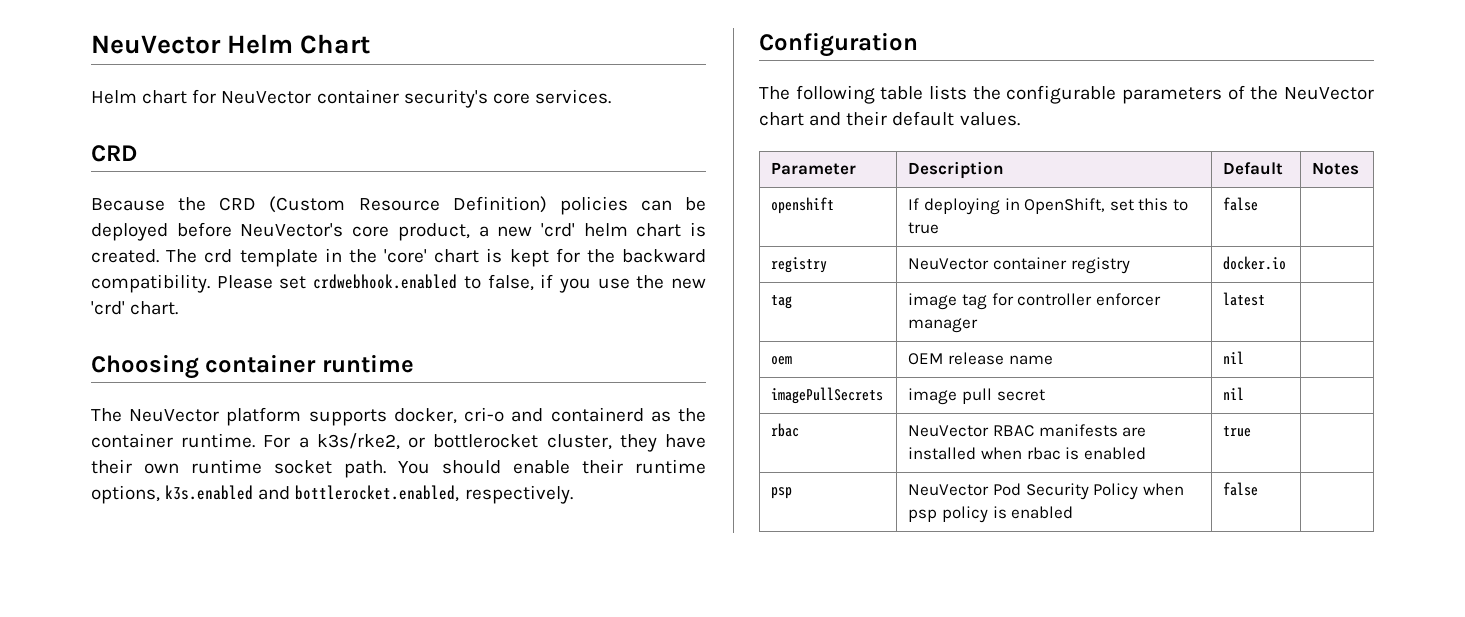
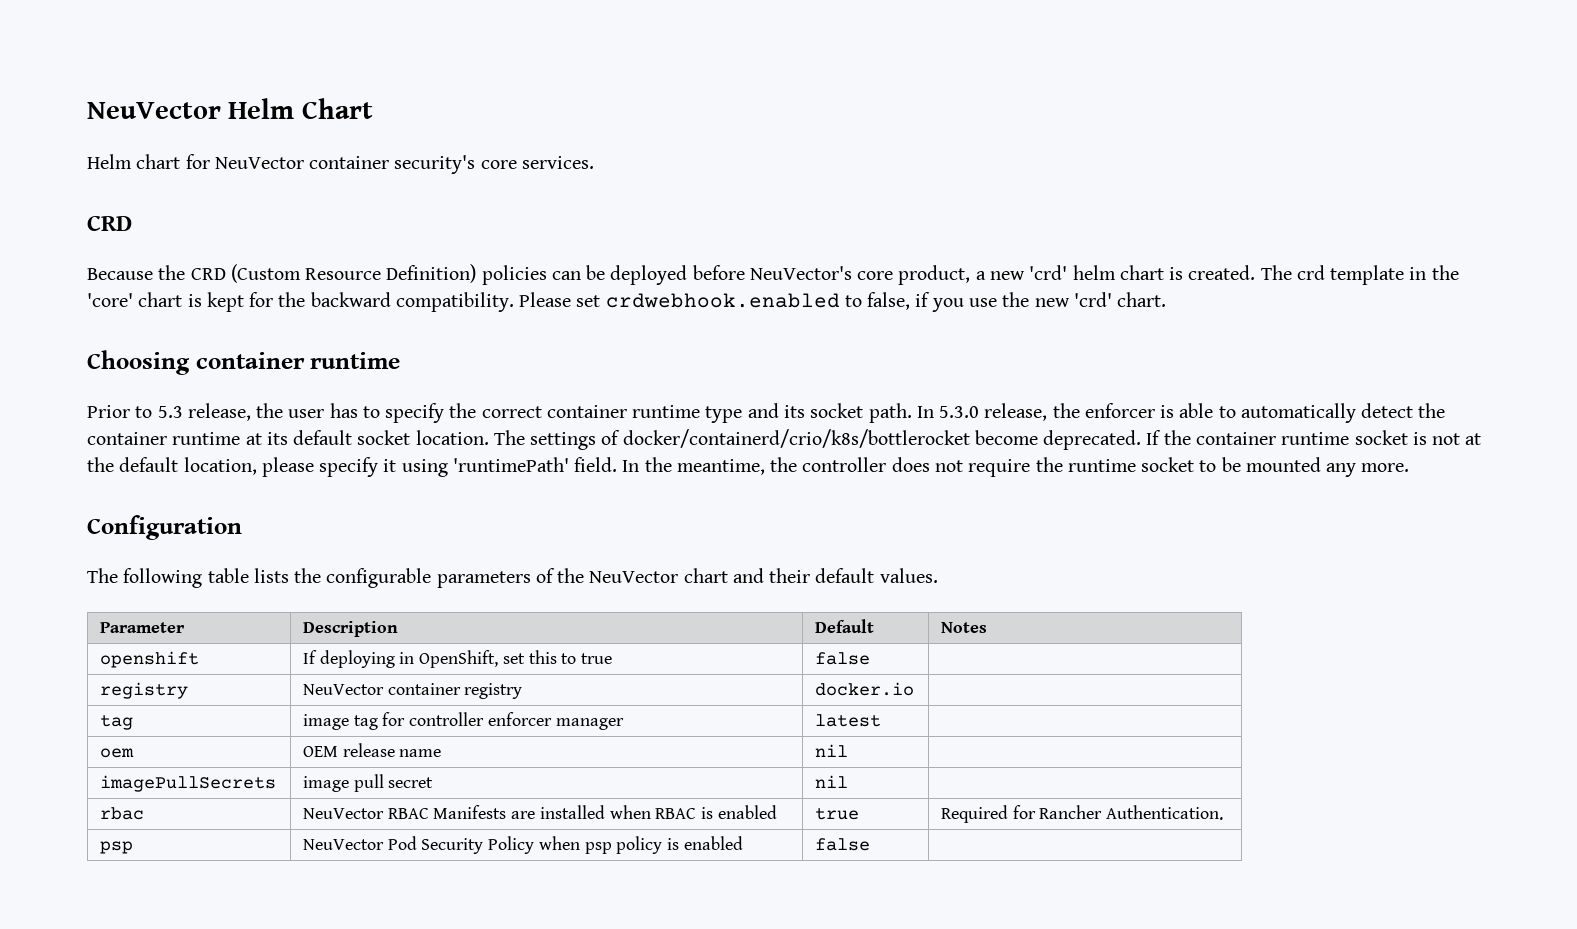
[91,407,706,426] [91,433,706,452] [91,459,706,478] [91,485,573,504] The NeuVector platform supports docker, cri-o and containerd as the container runtime. For a k3s/rke2, or bottlerocket cluster, they have their own runtime socket path. You should enable their runtime options, k3s.enabled and bottlerocket.enabled, respectively. -> [87,403,1446,423] [87,429,1482,450] [87,457,1410,477] Prior to 5.3 release, the user has to specify the correct container runtime type and its socket path. In 5.3.0 release, the enforcer is able to automatically detect the container runtime at its default socket location. The settings of docker/containerd/crio/k8s/bottlerocket become deprecated. If the container runtime socket is not at the default location, please specify it using 'runtimePath' field. In the meantime, the controller does not require the runtime socket to be mounted any more.
[1038,424,1118,437] manifests -> [433,805,507,819] Manifests
[1026,447,1061,460] rbac -> [655,808,697,819] RBAC
(1252, 431) none -> [941,805,1224,823] Required for Rancher Authentication.

